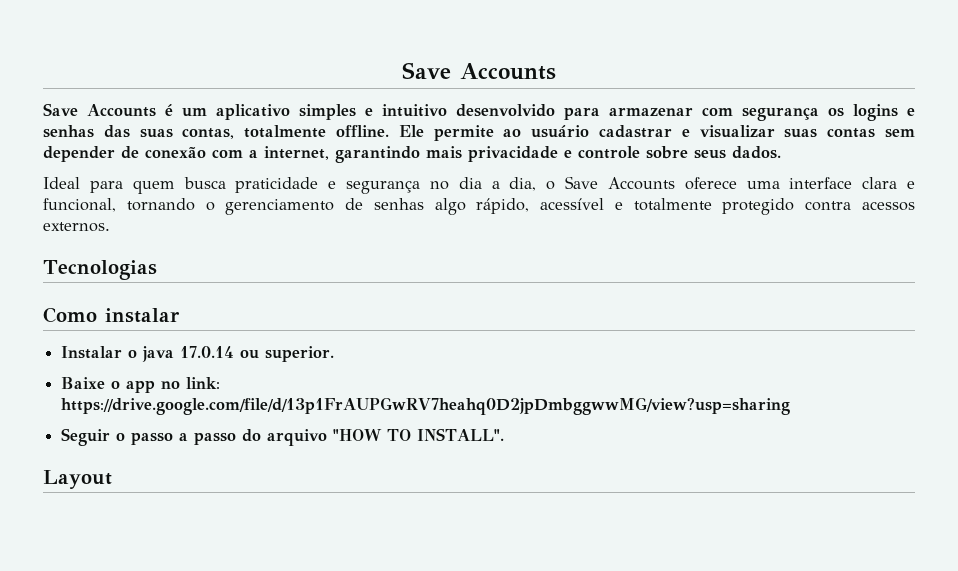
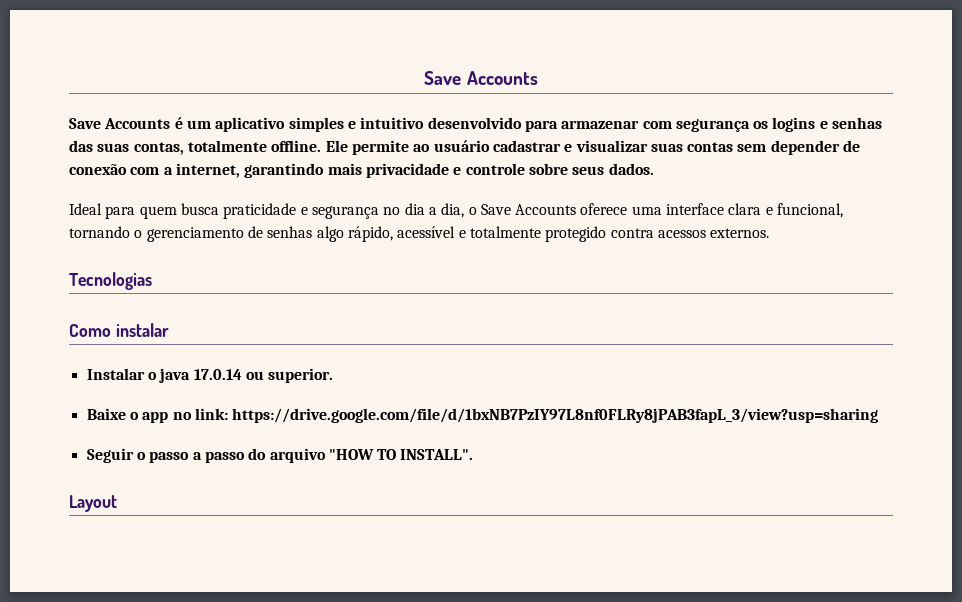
[61,397,791,415] https://drive.google.com/file/d/13p1FrAUPGwRV7heahq0D2jpDmbggwwMG/view?usp=sharing -> [232,408,879,423] https://drive.google.com/file/d/1bxNB7PzIY97L8nf0FLRy8jPAB3fapL_3/view?usp=sharing

